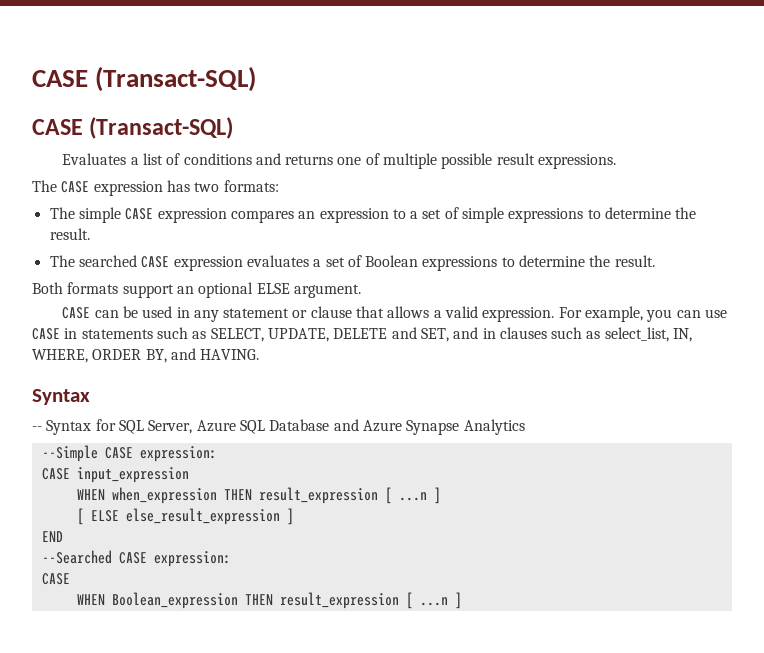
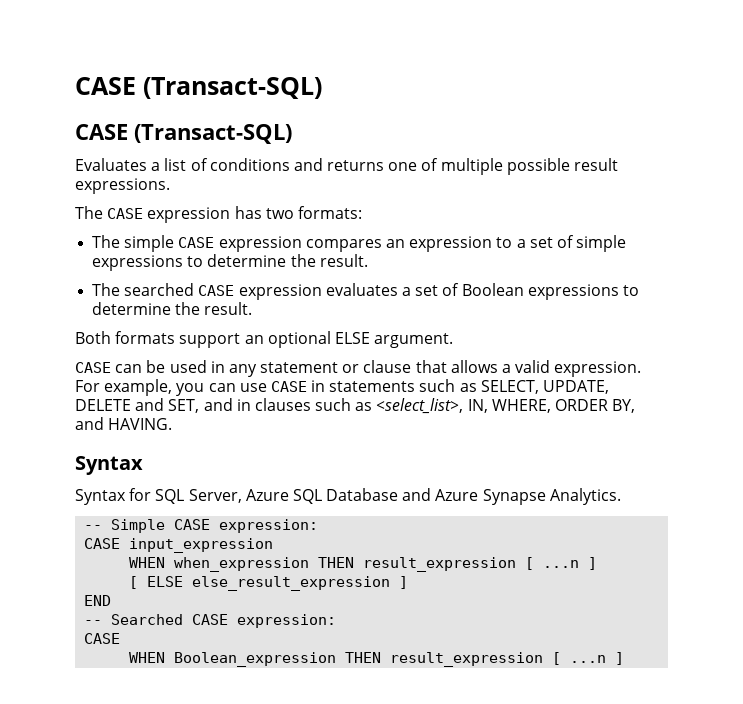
[604,327,669,342] select_list, -> [376,398,464,414] <select_list>,
[32,426,42,431] -- -> (143, 465) none
[463,419,525,435] [41,445,98,462] Analytics // --Simple -> [549,488,621,505] [84,519,166,533] Analytics. // -- Simple
[41,550,112,564] --Searched -> [84,614,184,625] -- Searched

